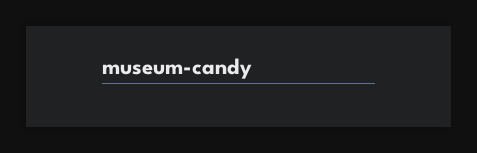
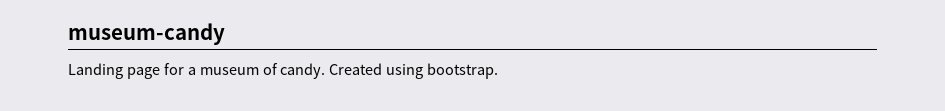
(252, 68) none -> [68,63,499,79] // Landing page for a museum of candy. Created using bootstrap.

